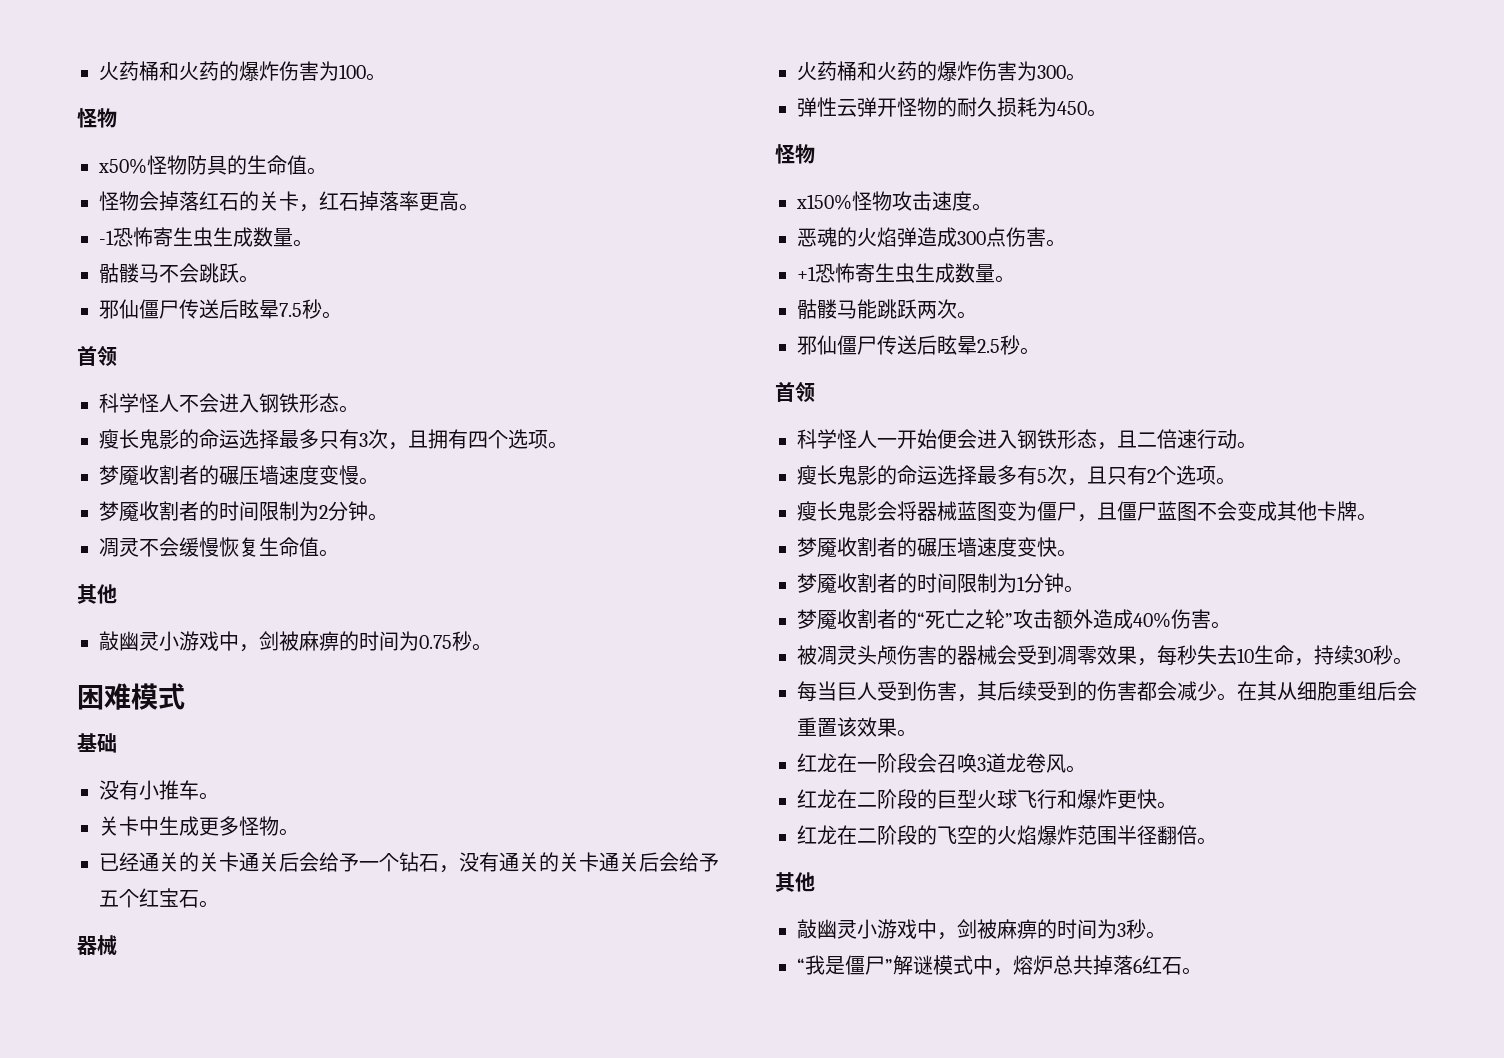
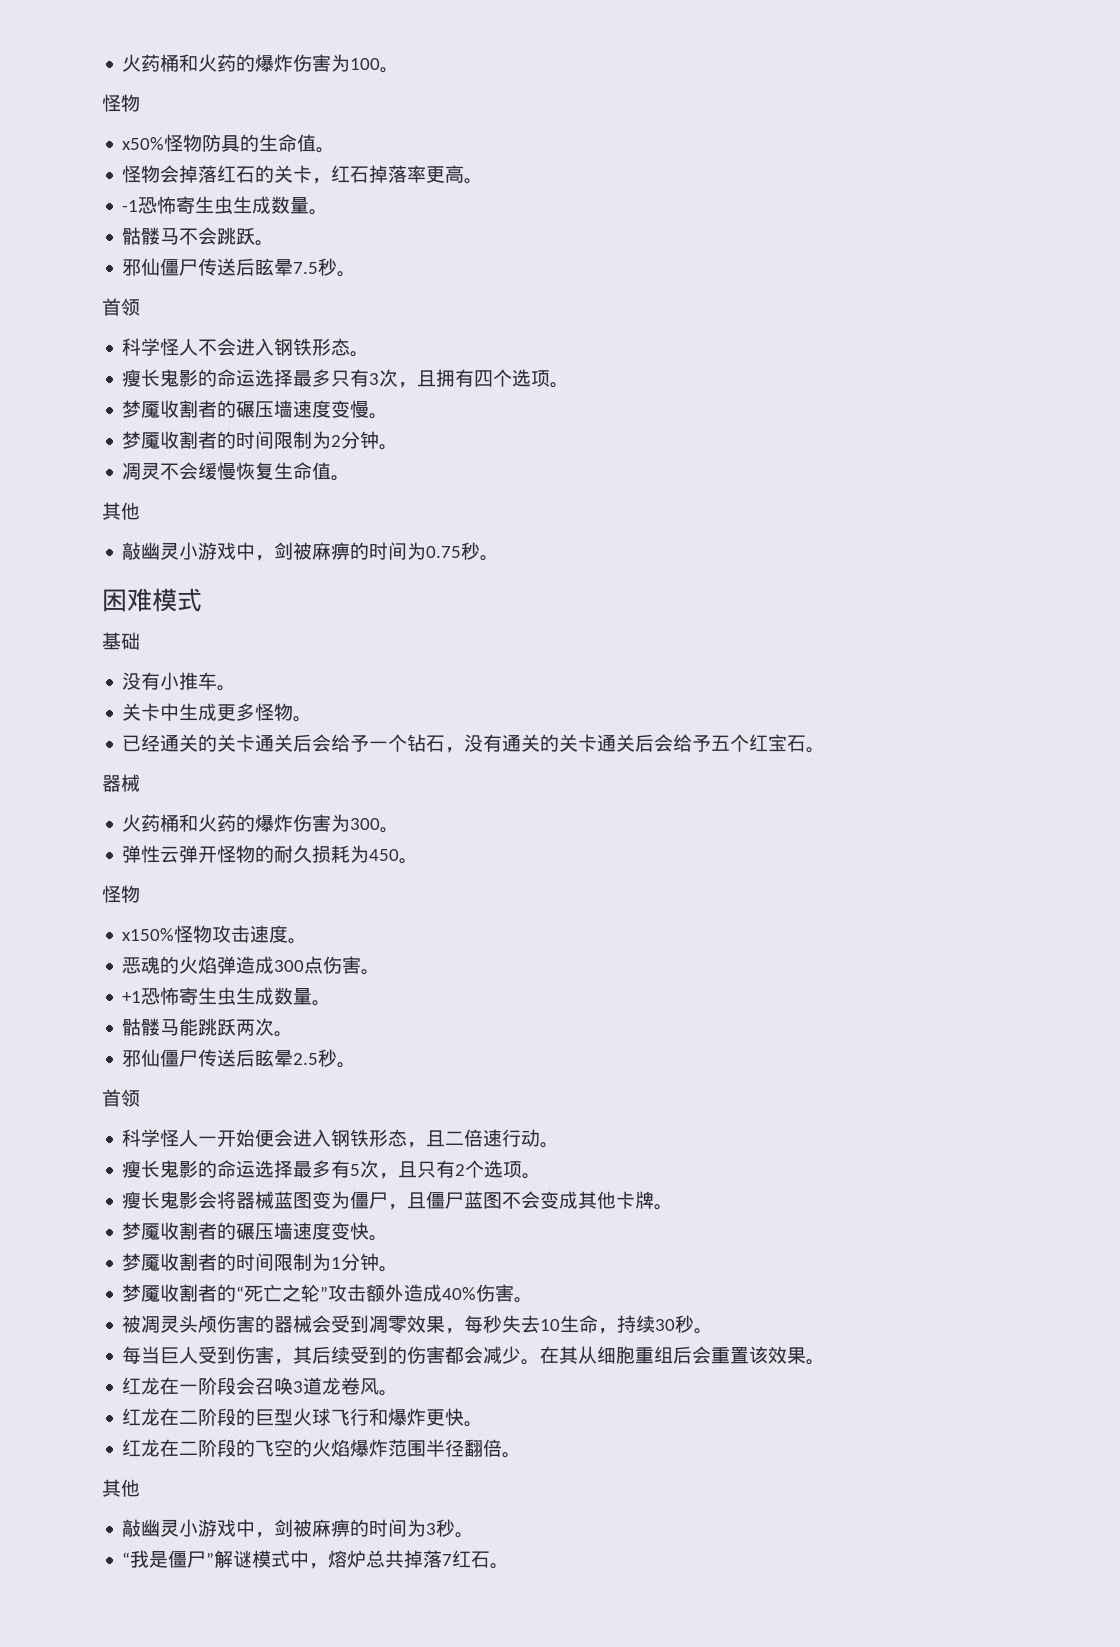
[1133,958,1142,973] 6 -> [442,1554,453,1566] 7

